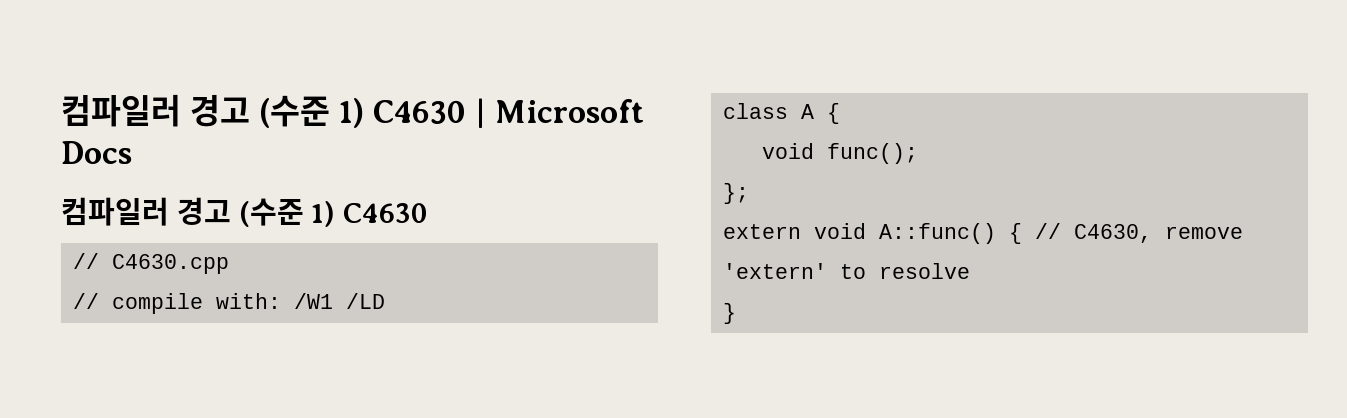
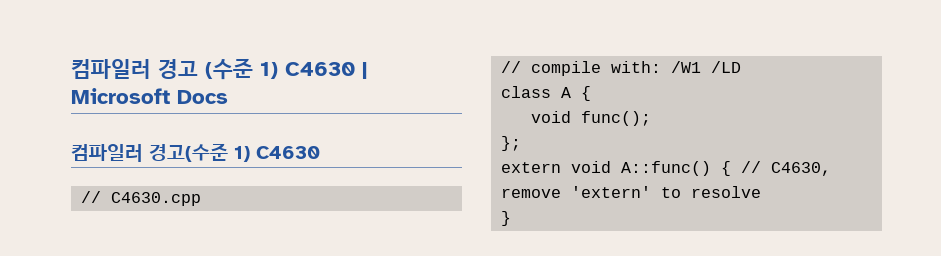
[176,197,304,227] 경고 (수준 -> [149,143,228,162] 경고(수준

